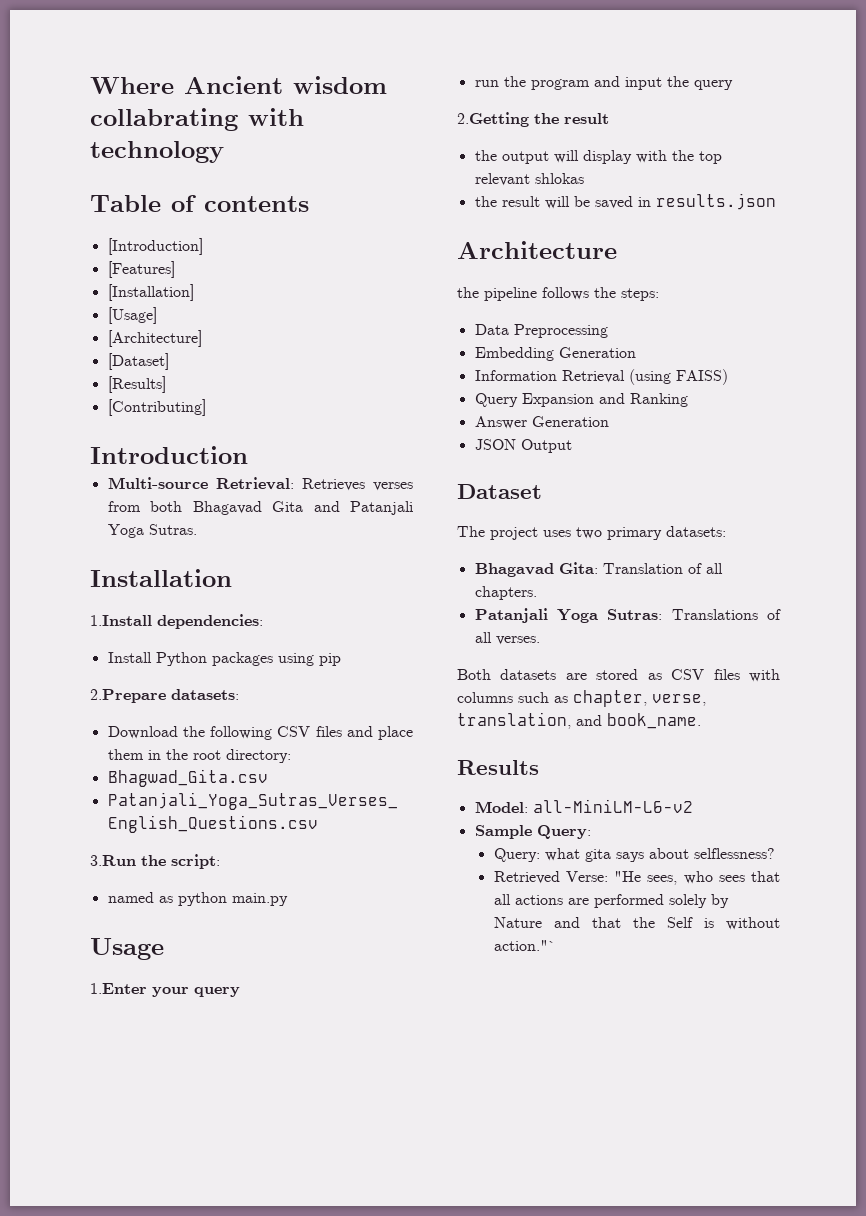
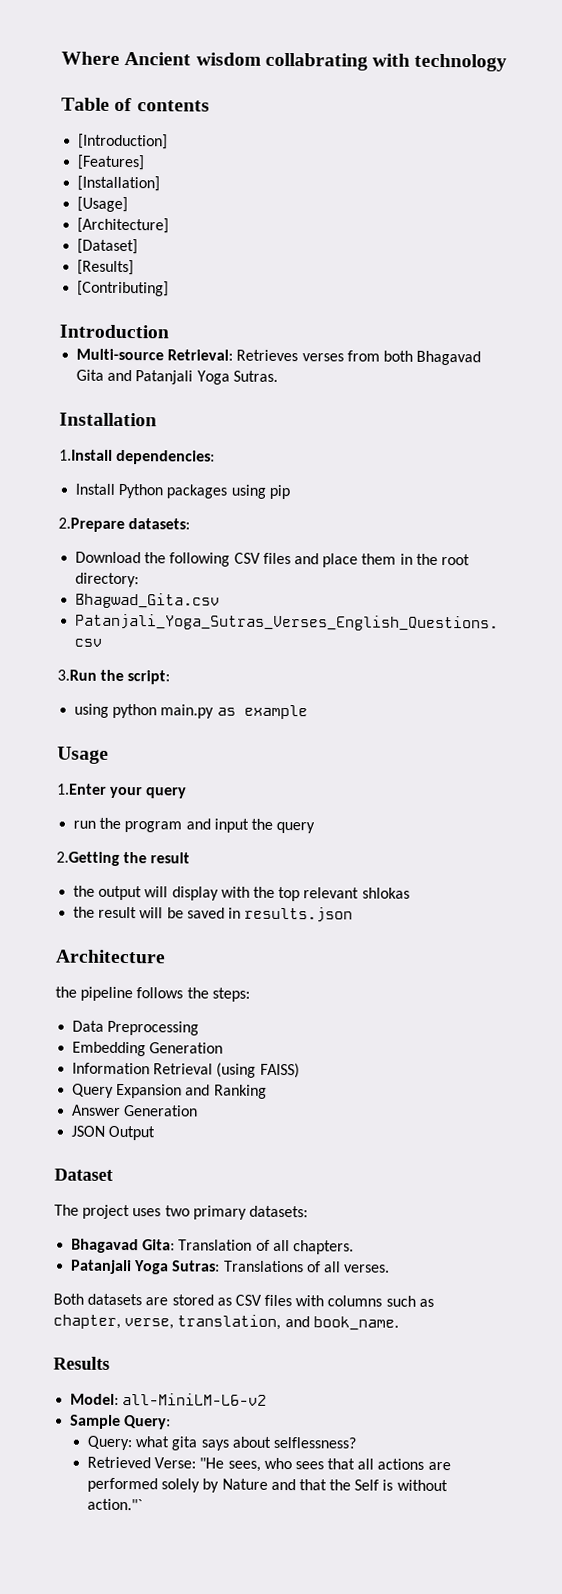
[107,892,173,903] named as -> [74,703,110,718] using
(288, 899) none -> [216,704,308,720] as example

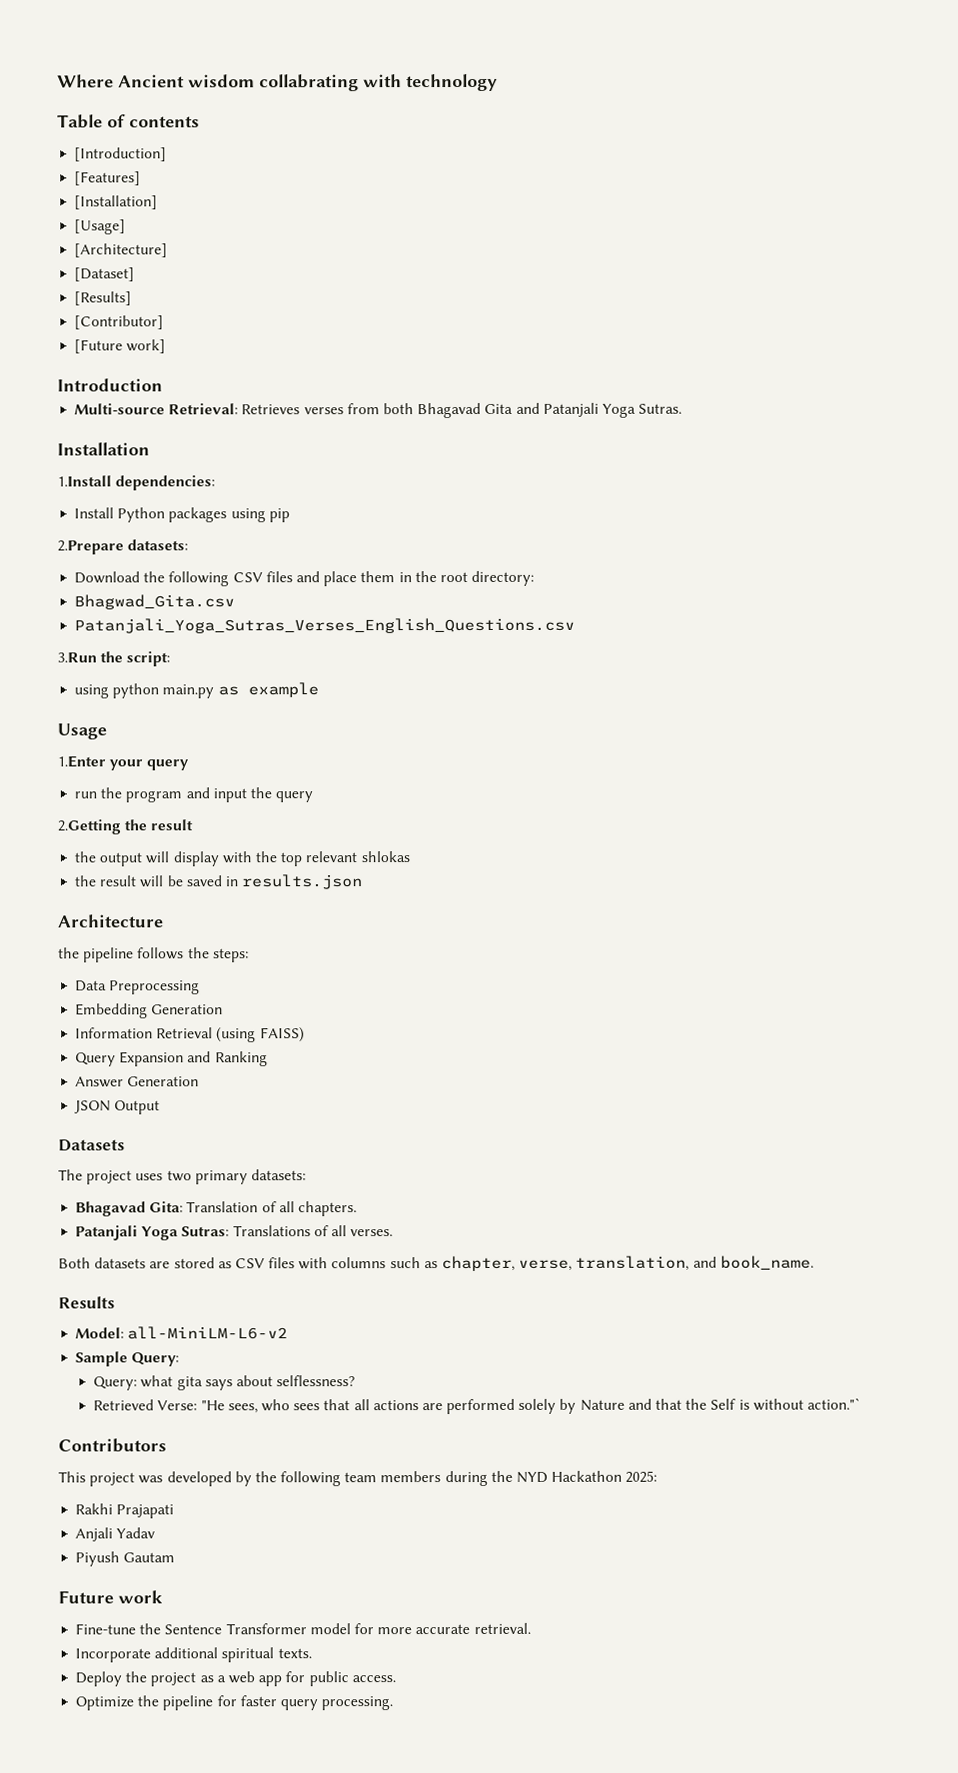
[77,280,170,297] [Contributing] -> [74,315,165,330] [74,339,167,354] [Contributor] // [Future work]
[54,1168,113,1181] Dataset -> [58,1139,125,1152] Datasets
(144, 1504) none -> [58,1438,167,1453] [58,1470,658,1487] [75,1503,175,1519] [75,1527,156,1542] [75,1551,176,1567] [58,1590,163,1604] [75,1622,531,1635] [75,1647,312,1663] [75,1671,396,1687] [75,1695,394,1711] // Contributors // This project was developed by the following team members during the NYD Hackathon 2025: // Rakhi Prajapati // Anjali Yadav // Piyush Gautam // Future work // Fine-tune the Sentence Transformer model for more accurate retrieval. // Incorporate additional spiritual texts. // Deploy the project as a web app for public access. // Optimize the pipeline for faster query processing.

